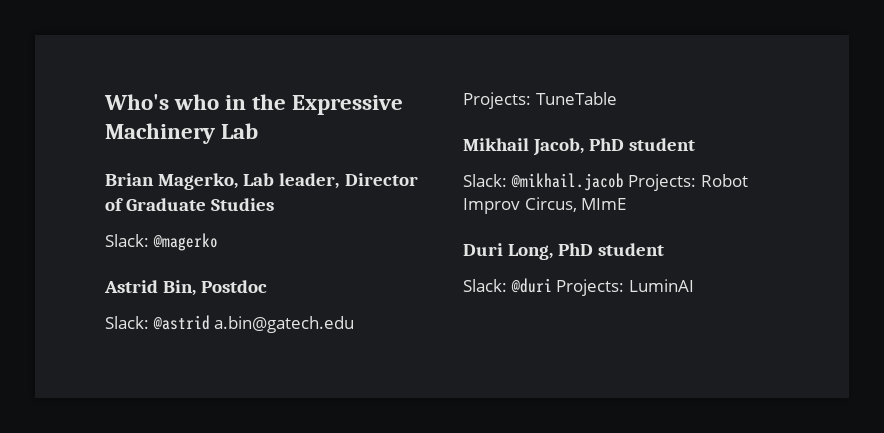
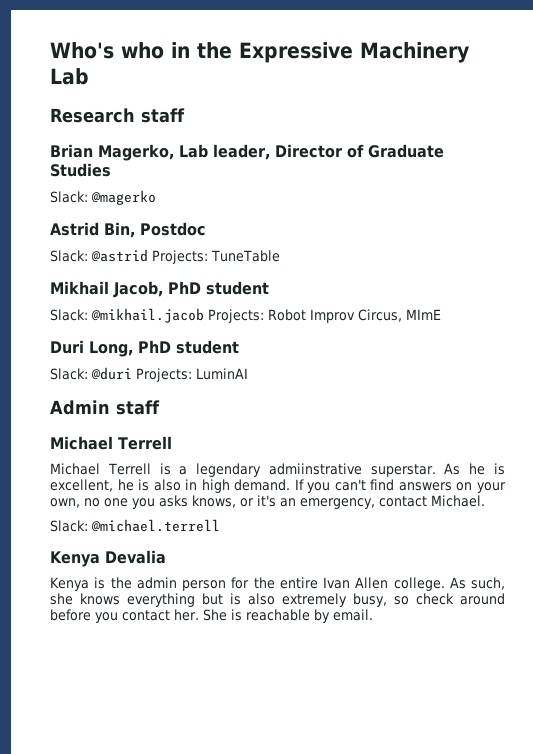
(259, 131) none -> [50,108,185,123] // Research staff
[214,316,355,333] a.bin@gatech.edu -> (148, 255) none
(694, 285) none -> [50,400,160,415] [50,436,172,450] [50,463,505,477] [50,479,507,493] [50,495,485,509] [50,519,220,532] [50,550,166,567] [50,577,505,591] [50,593,505,607] [50,609,373,623] // Admin staff // Michael Terrell // Michael Terrell is a legendary admiinstrative superstar. As he is excellent, he is also in high demand. If you can't find answers on your own, no one you asks knows, or it's an emergency, contact Michael. // Slack: @michael.terrell // Kenya Devalia // Kenya is the admin person for the entire Ivan Allen college. As such, she knows everything but is also extremely busy, so check around before you contact her. She is reachable by email.

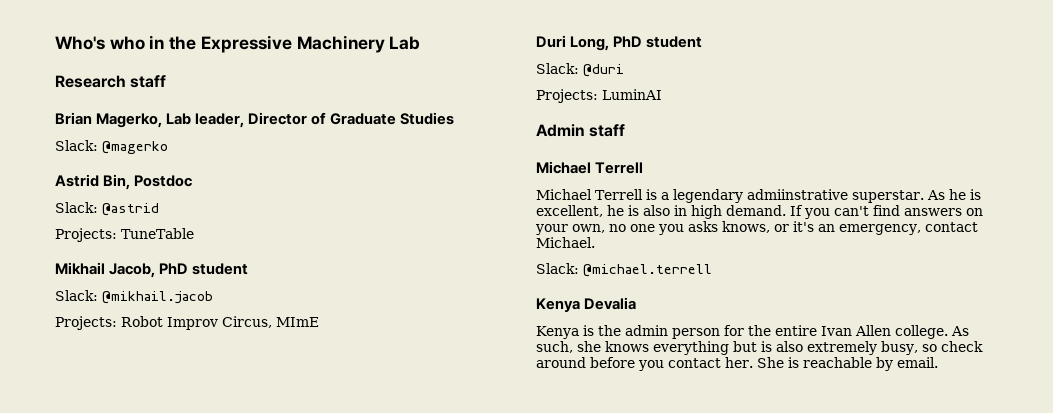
(148, 255) none -> (159, 209) //
(204, 315) none -> (213, 297) //
(132, 373) none -> (624, 70) //

